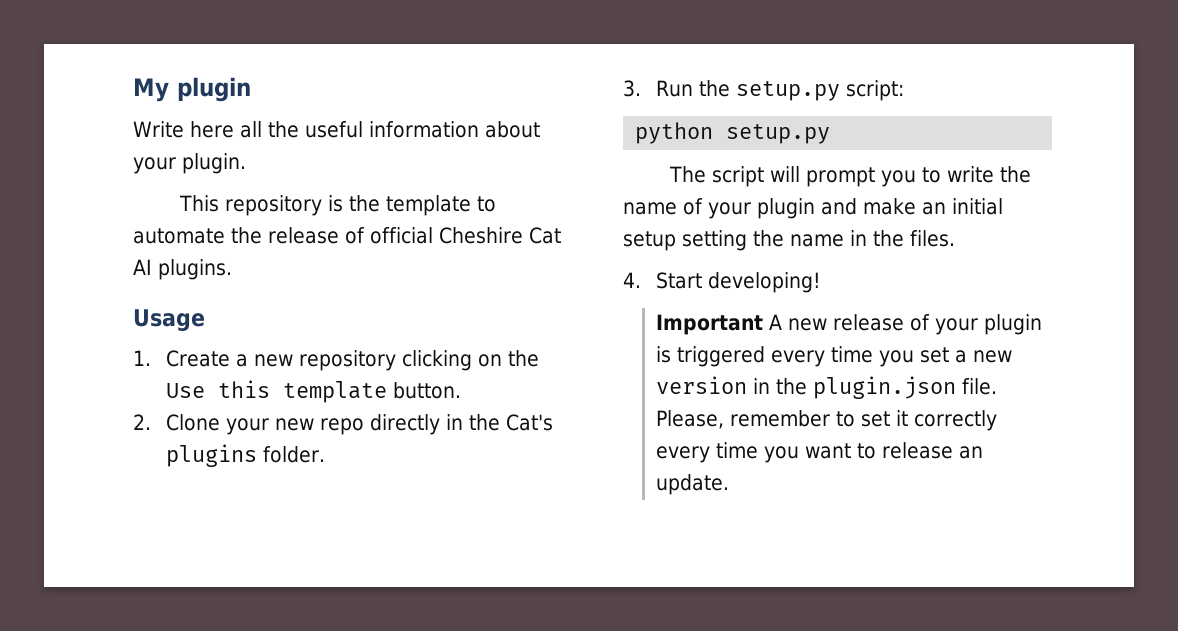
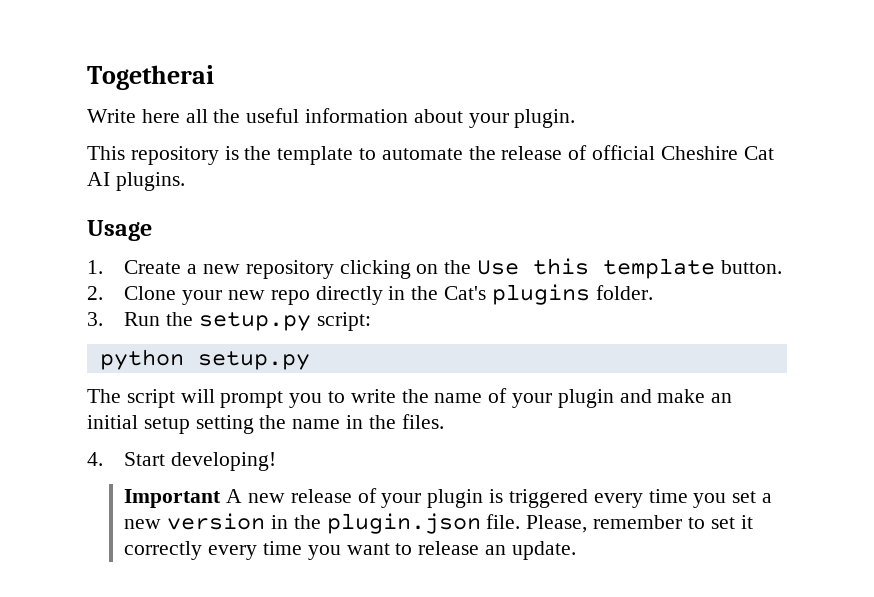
[133,77,251,102] My plugin -> [87,65,214,90] Togetherai

